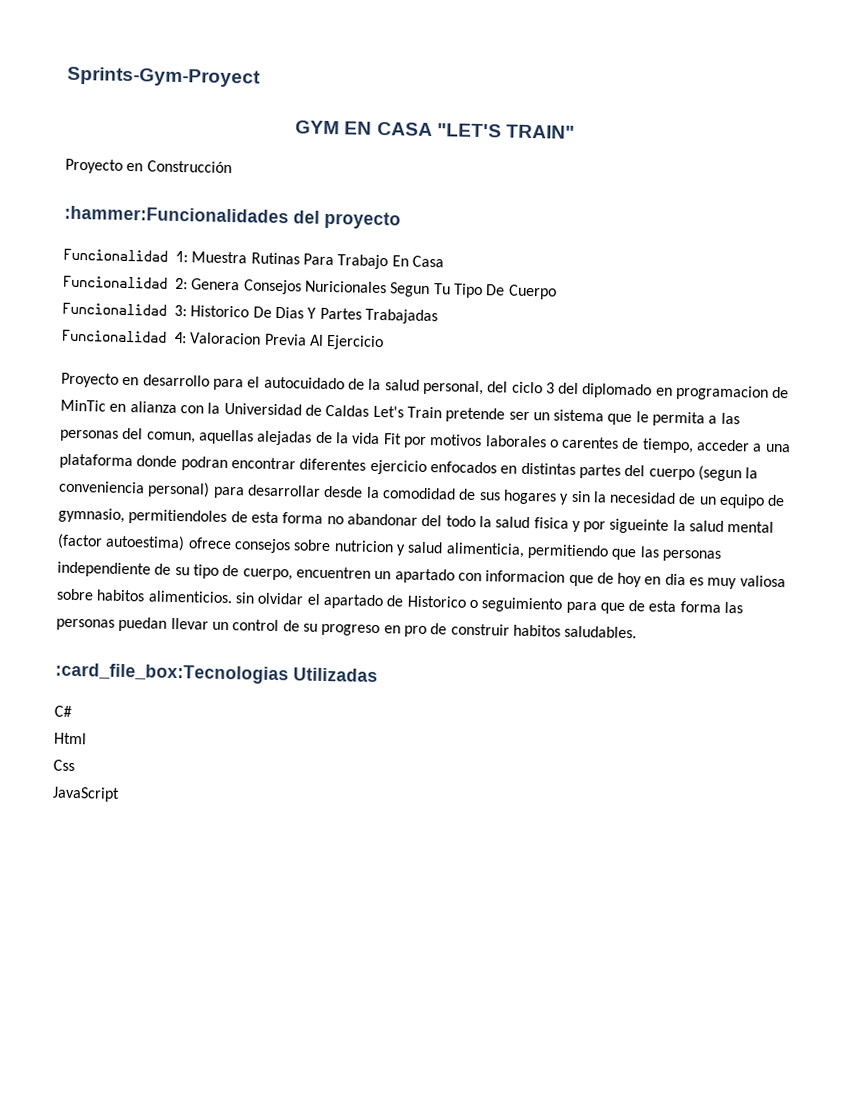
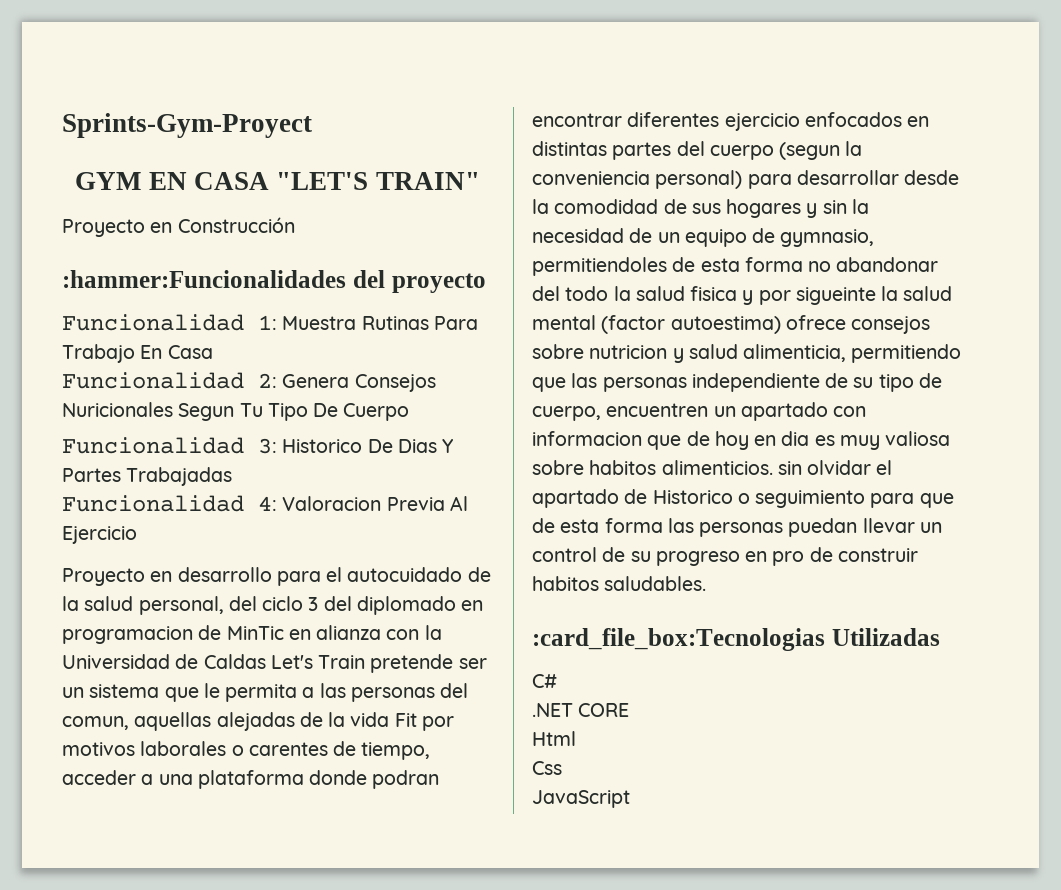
(72, 711) none -> [532,703,630,717] // .NET CORE

